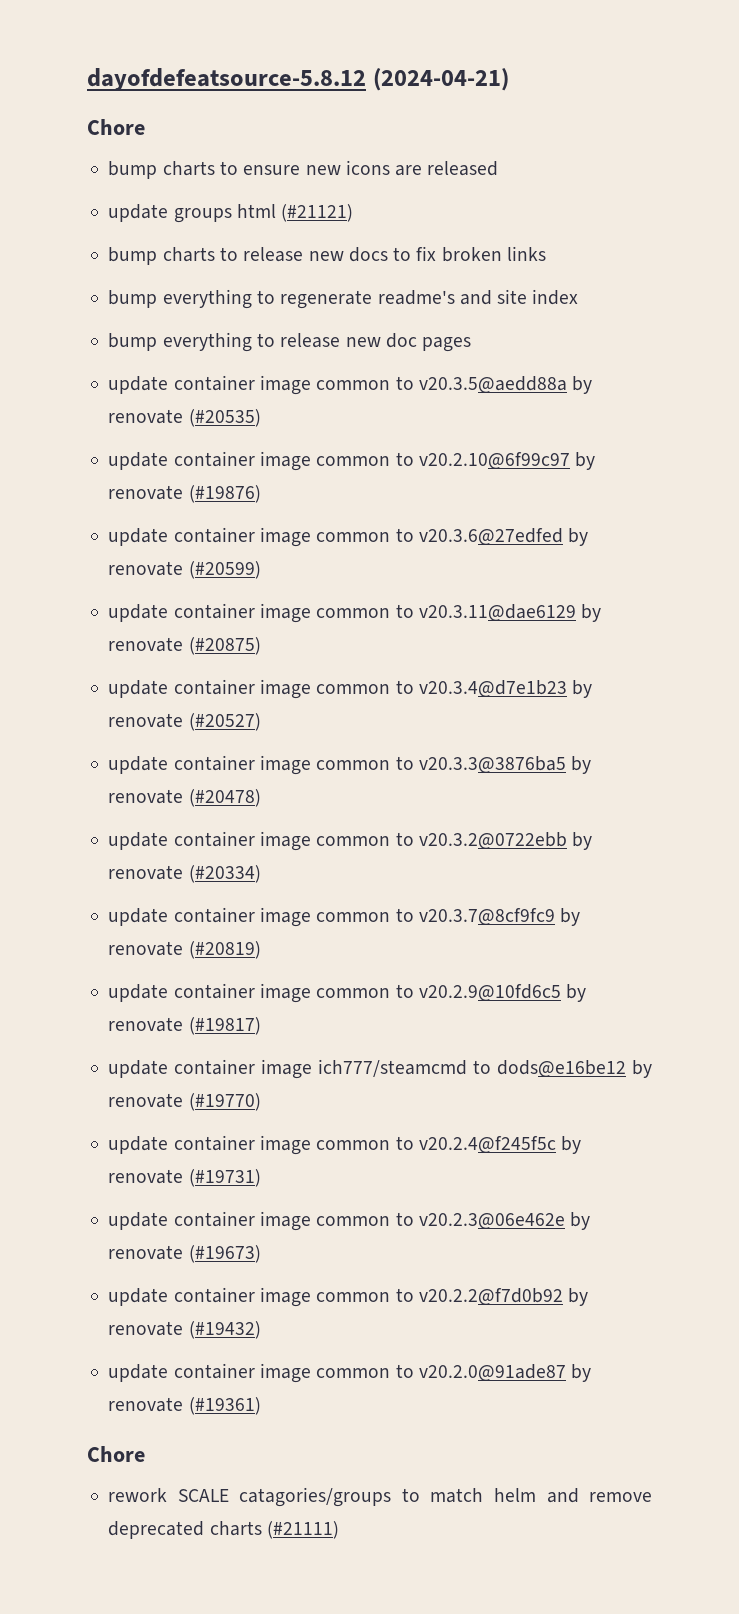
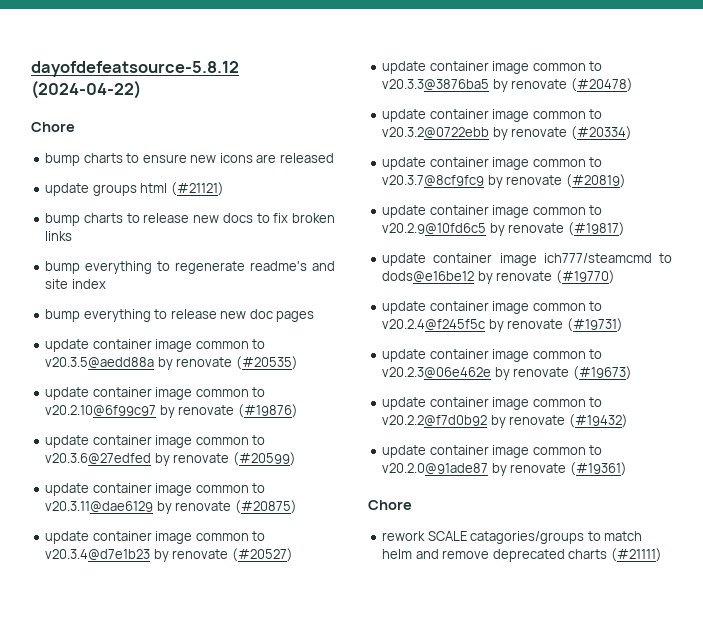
[372,68,509,91] (2024-04-21) -> [31,80,141,99] (2024-04-22)

